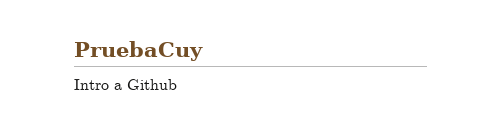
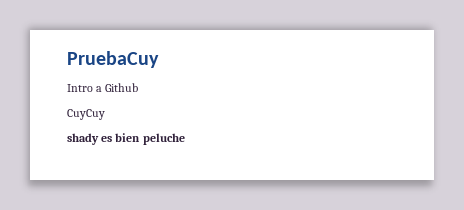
(177, 84) none -> [67,109,105,120] [67,133,185,145] // CuyCuy // shady es bien peluche

